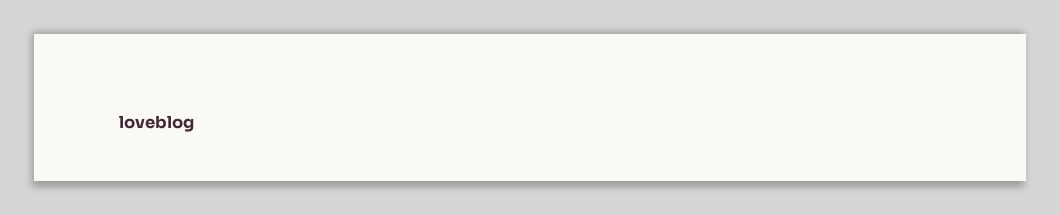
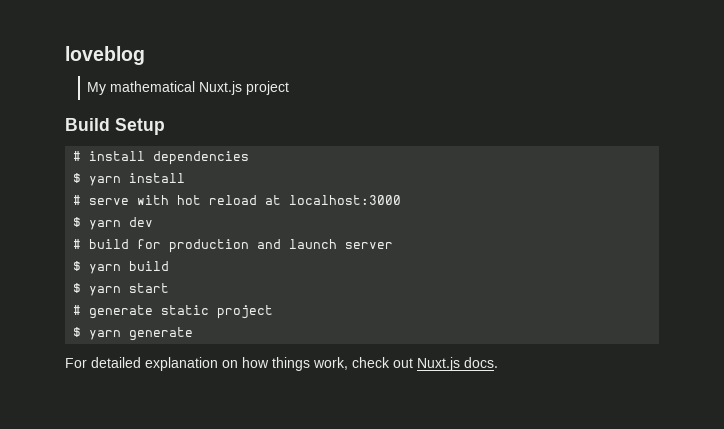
(194, 123) none -> [87,81,290,95] [65,118,165,135] [73,151,250,165] [73,173,186,186] [73,195,402,205] [73,217,154,230] [73,239,394,253] [73,261,170,274] [73,283,170,296] [73,305,274,319] [73,327,194,341] [65,357,498,371] // My mathematical Nuxt.js project // Build Setup // # install dependencies // $ yarn install // # serve with hot reload at localhost:3000 // $ yarn dev // # build for production and launch server // $ yarn build // $ yarn start // # generate static project // $ yarn generate // For detailed explanation on how things work, check out Nuxt.js docs.

